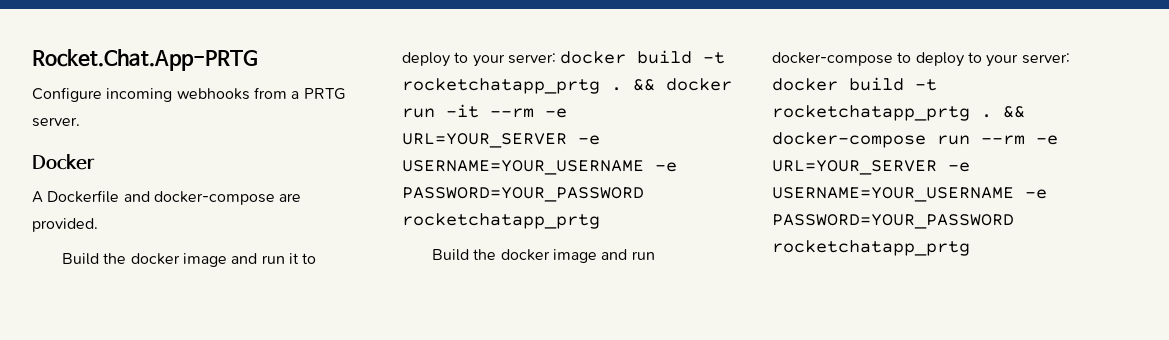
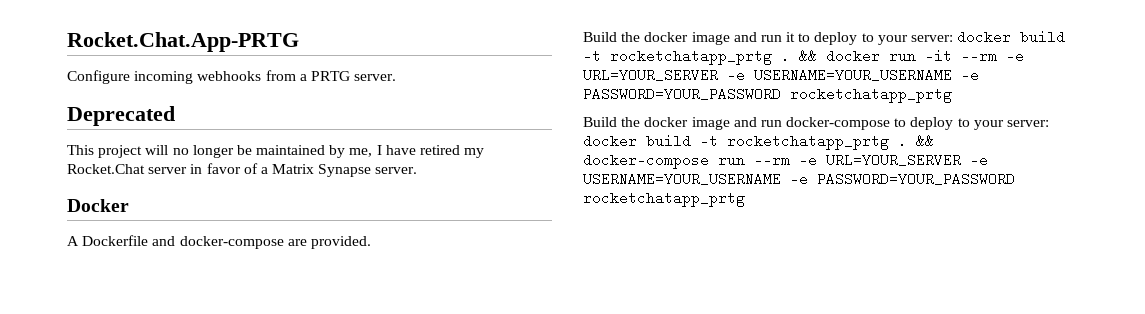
(80, 122) none -> [67,106,175,126] [67,145,485,158] [67,163,418,177] // Deprecated // This project will no longer be maintained by me, I have retired my Rocket.Chat server in favor of a Matrix Synapse server.

